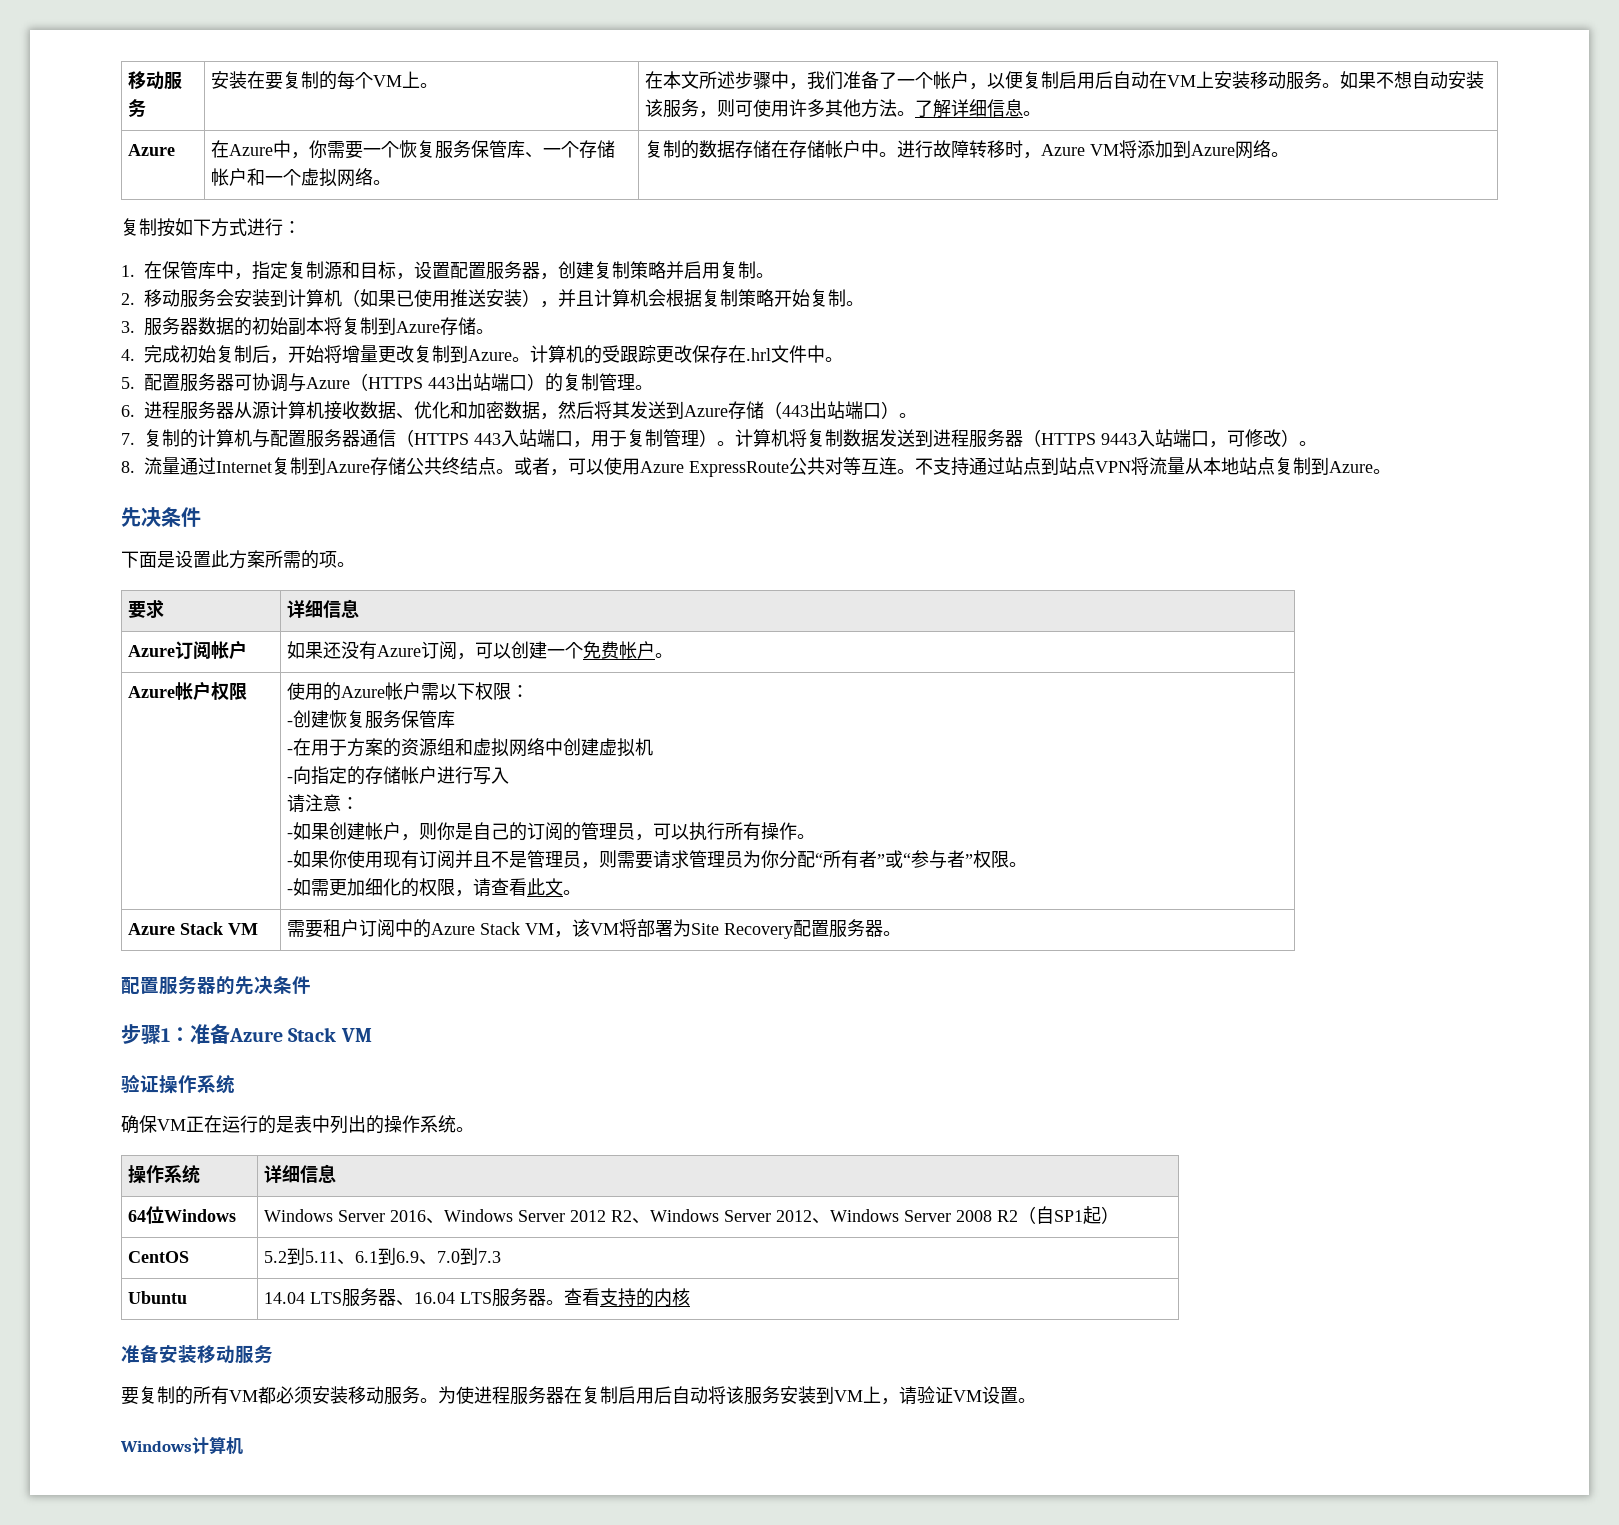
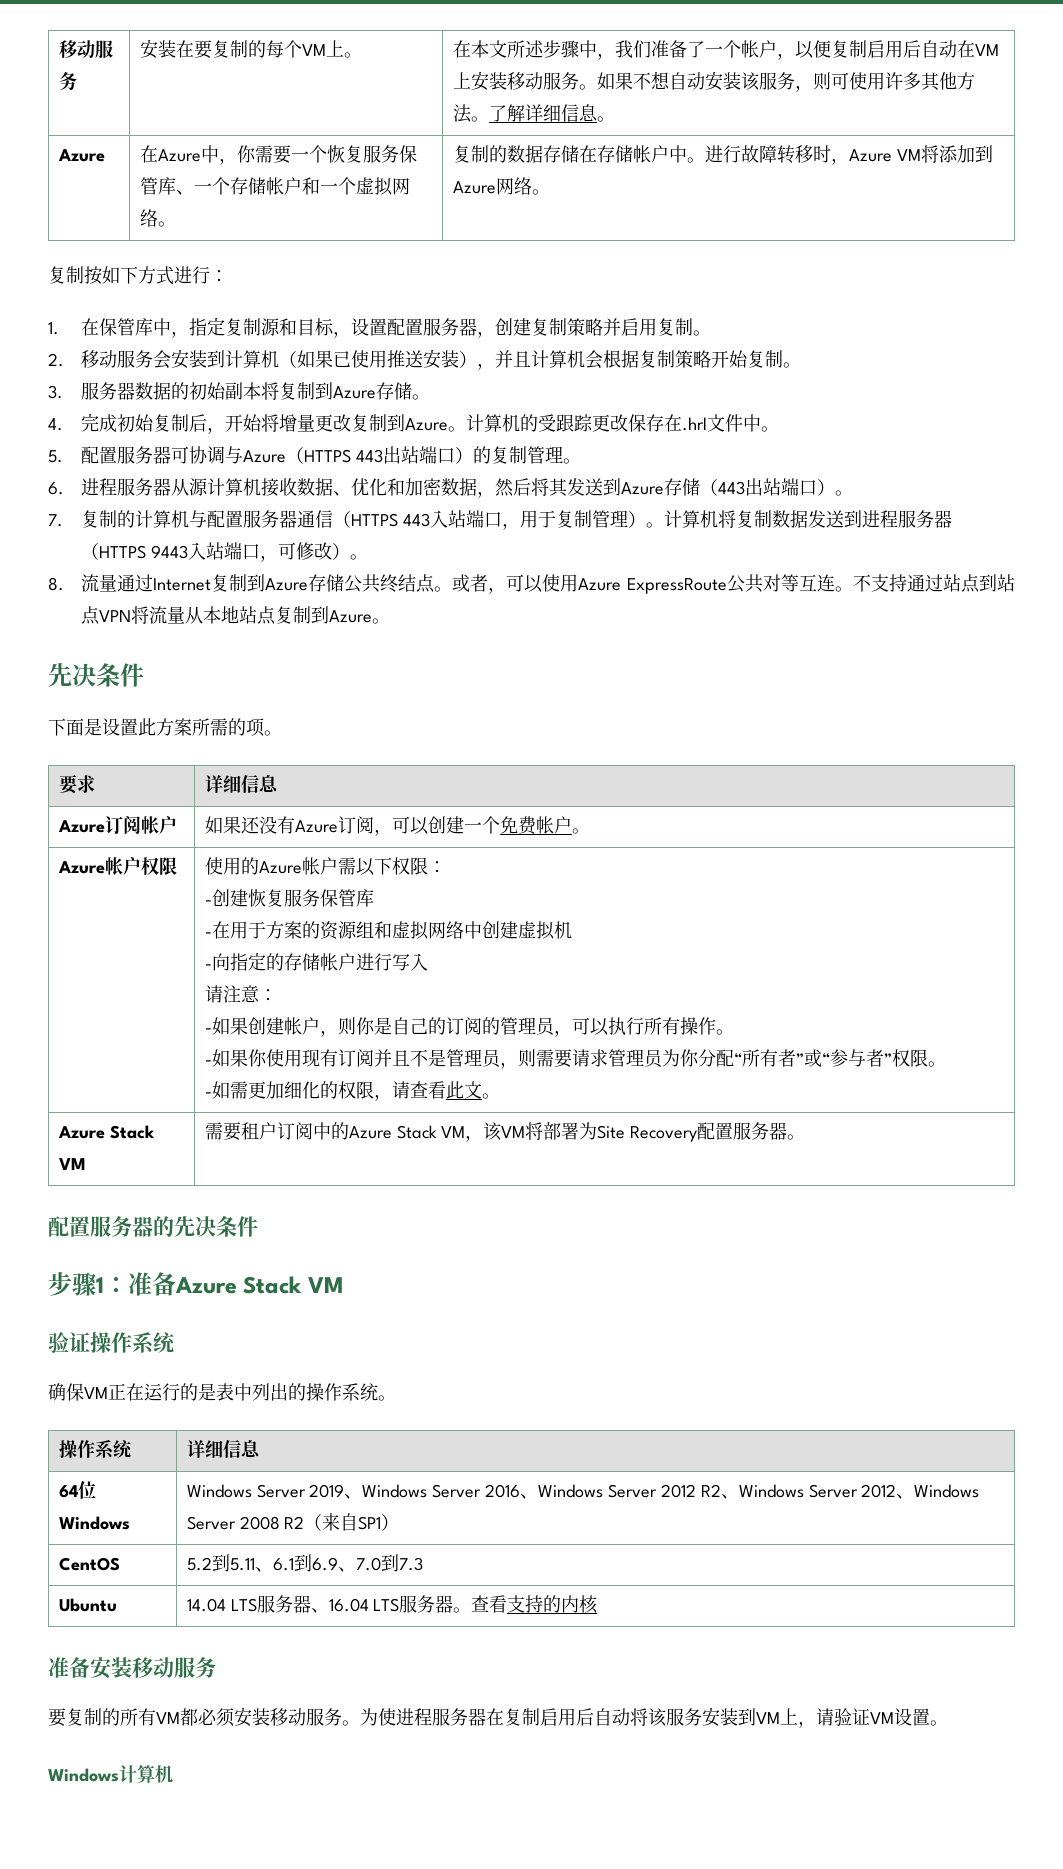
(386, 1216) none -> [309,1484,482,1499] 2019、Windows Server
[1036,1206,1102,1224] 自SP1起 -> [322,1513,382,1531] 来自SP1

